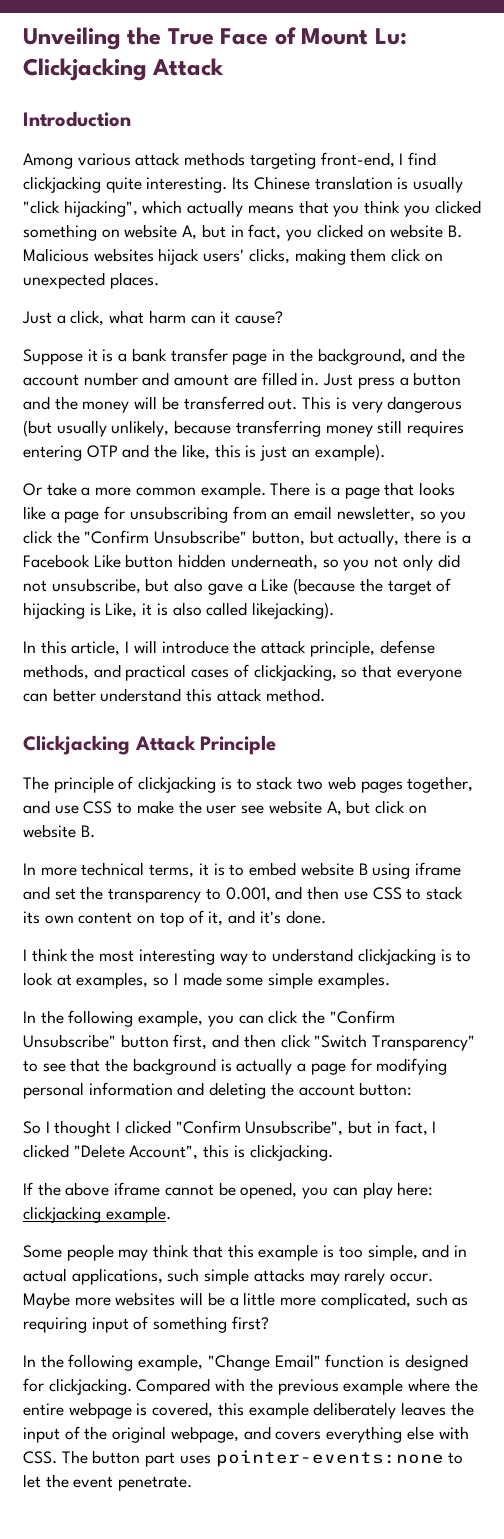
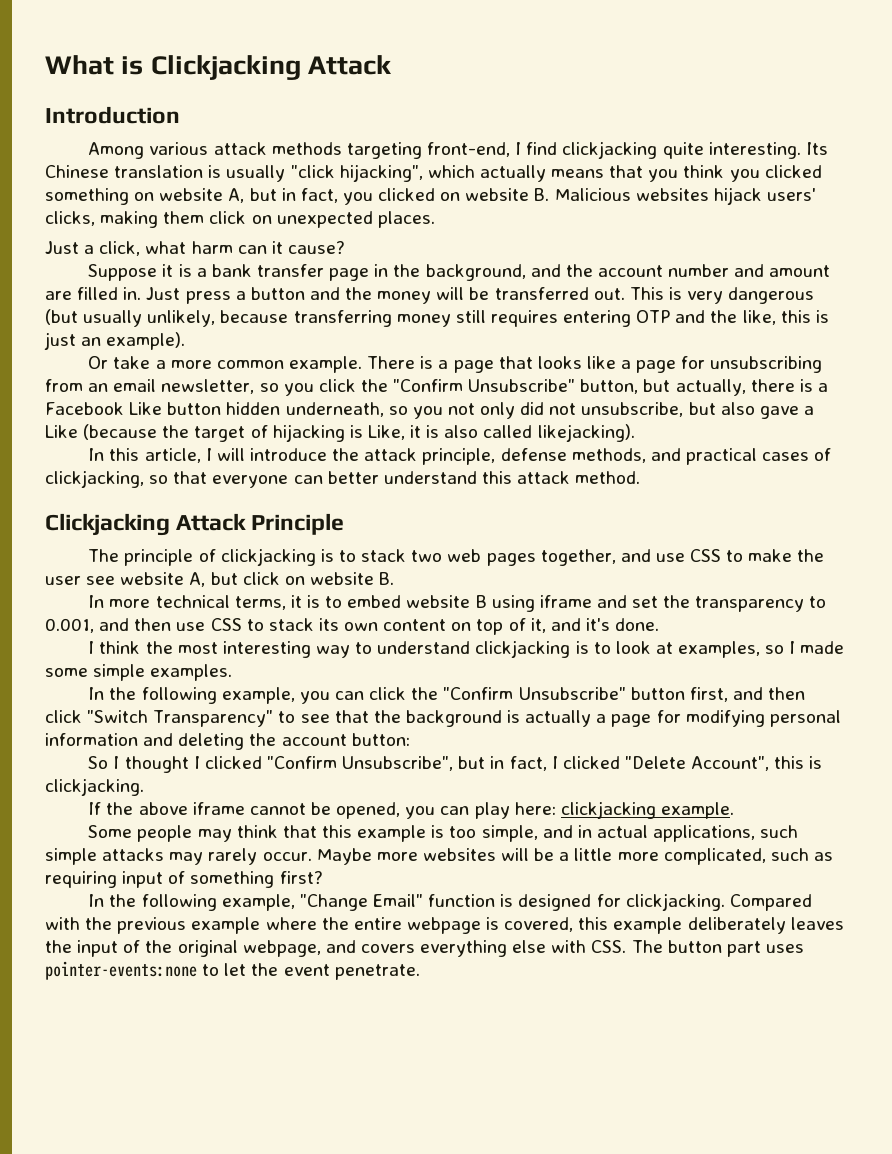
[23,27,407,50] Unveiling the True Face of Mount Lu: -> [45,55,144,75] What is

